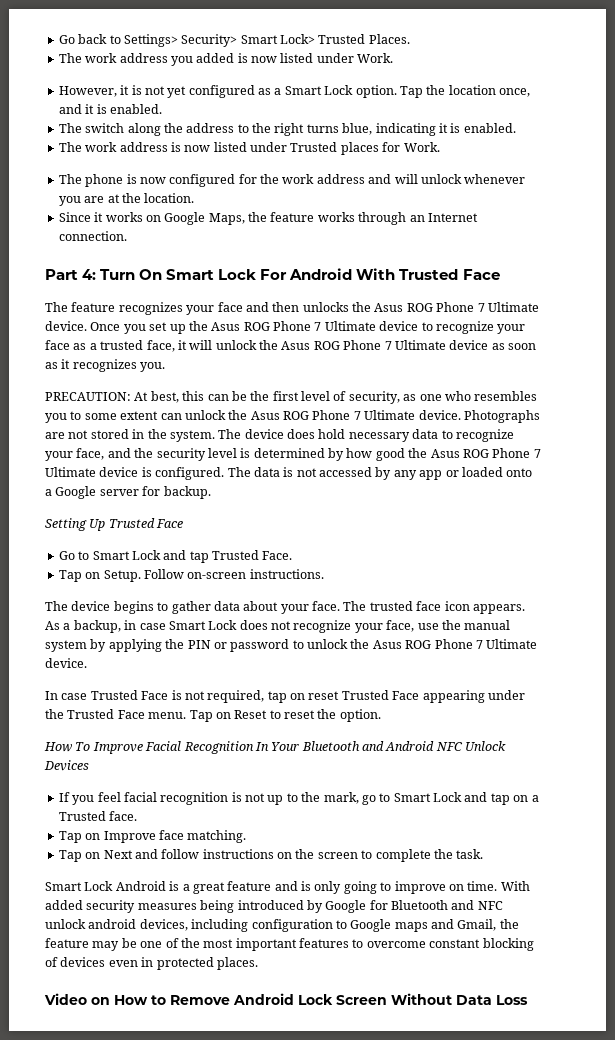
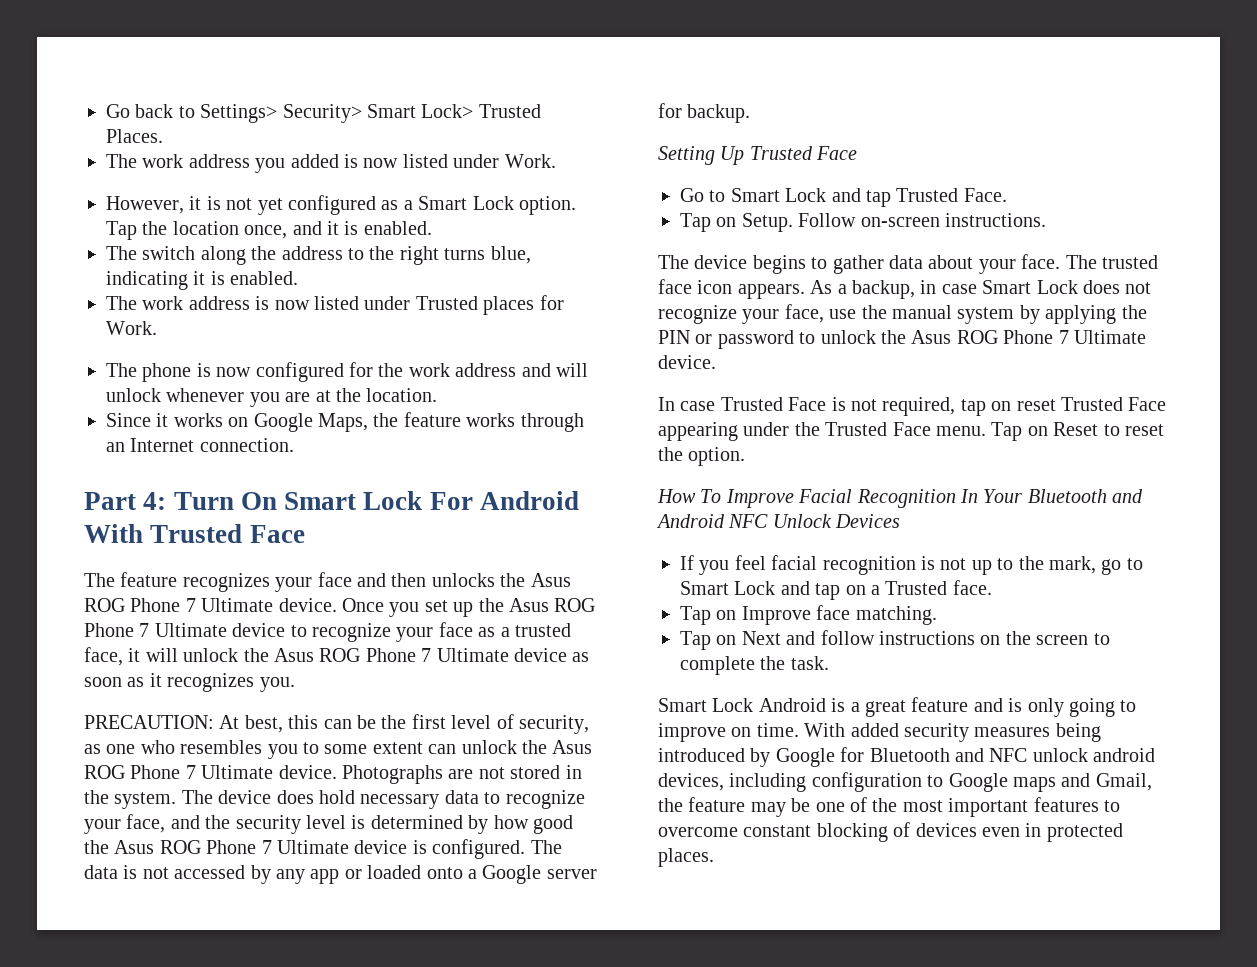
[44,993,528,1005] // Video on How to Remove Android Lock Screen Without Data Loss -> (714, 857) none

